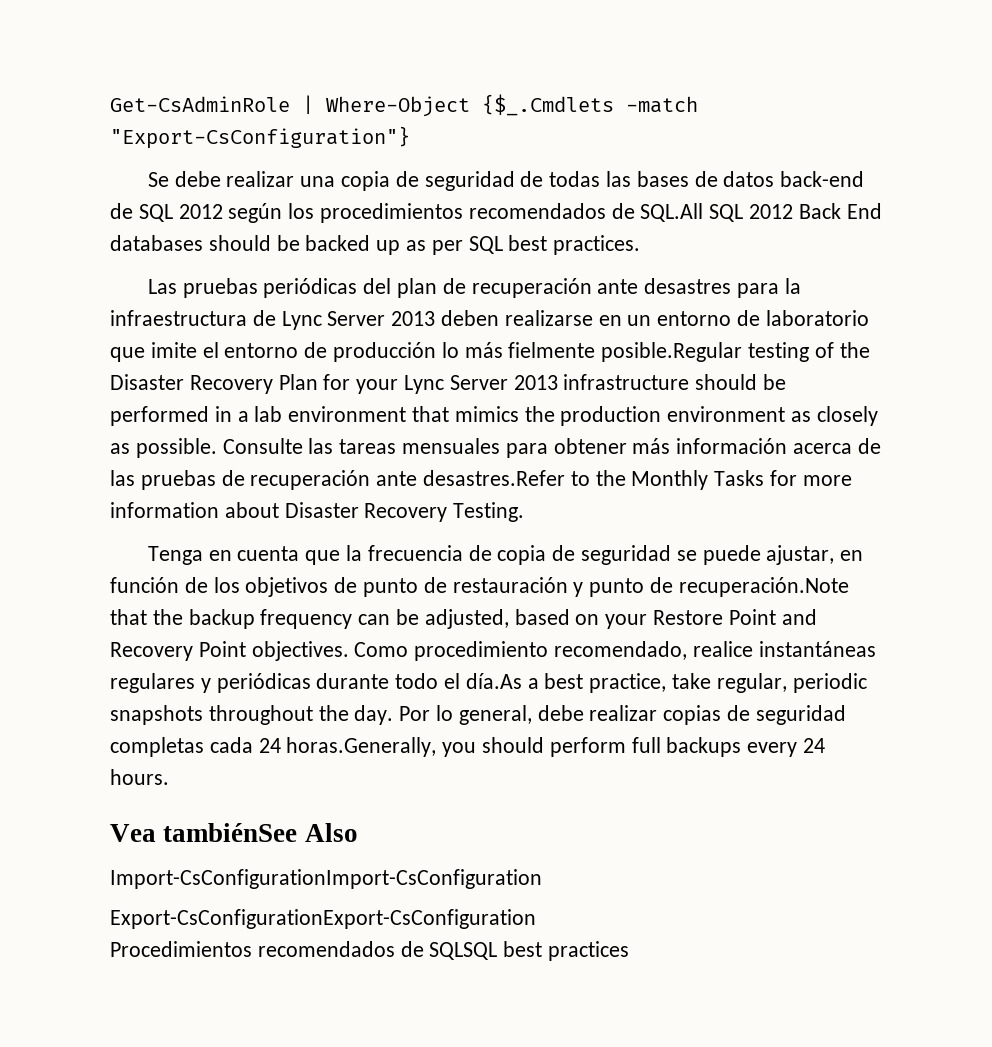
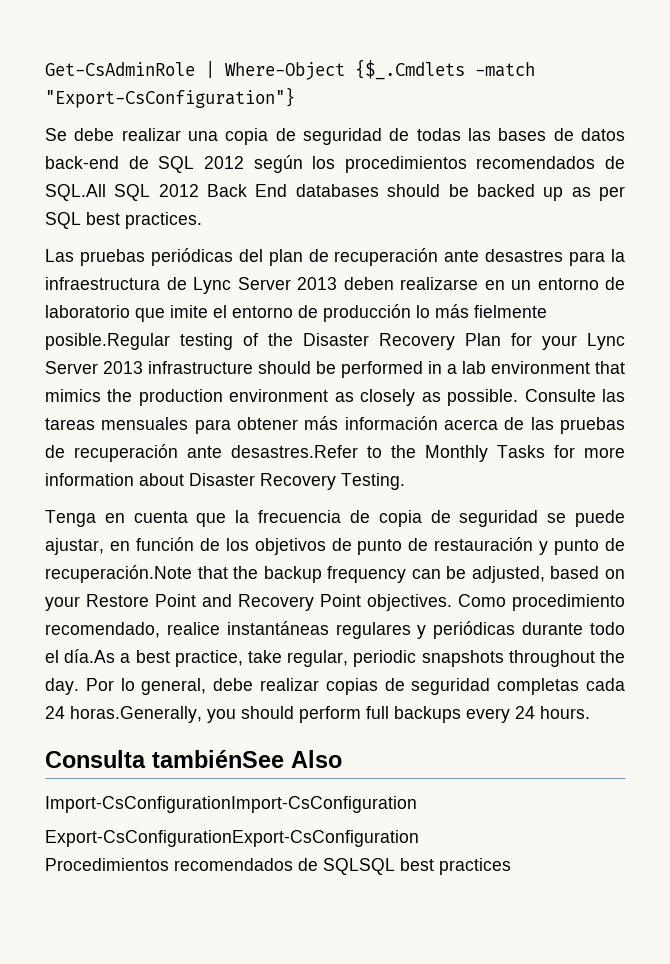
[110,824,156,842] Vea -> [45,750,146,768] Consulta

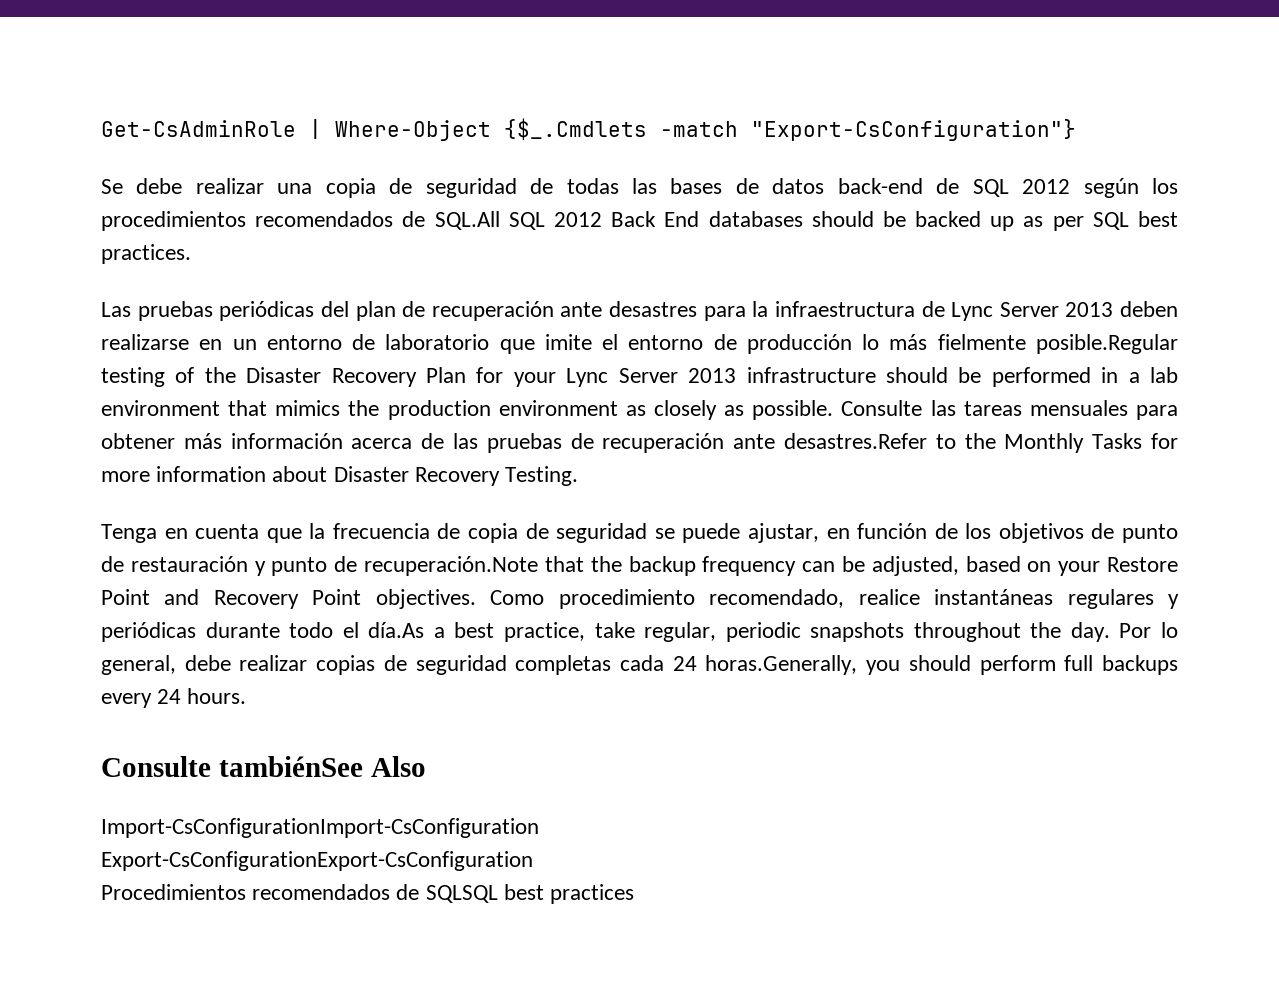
[45,750,146,768] Consulta -> [101,756,211,777] Consulte

